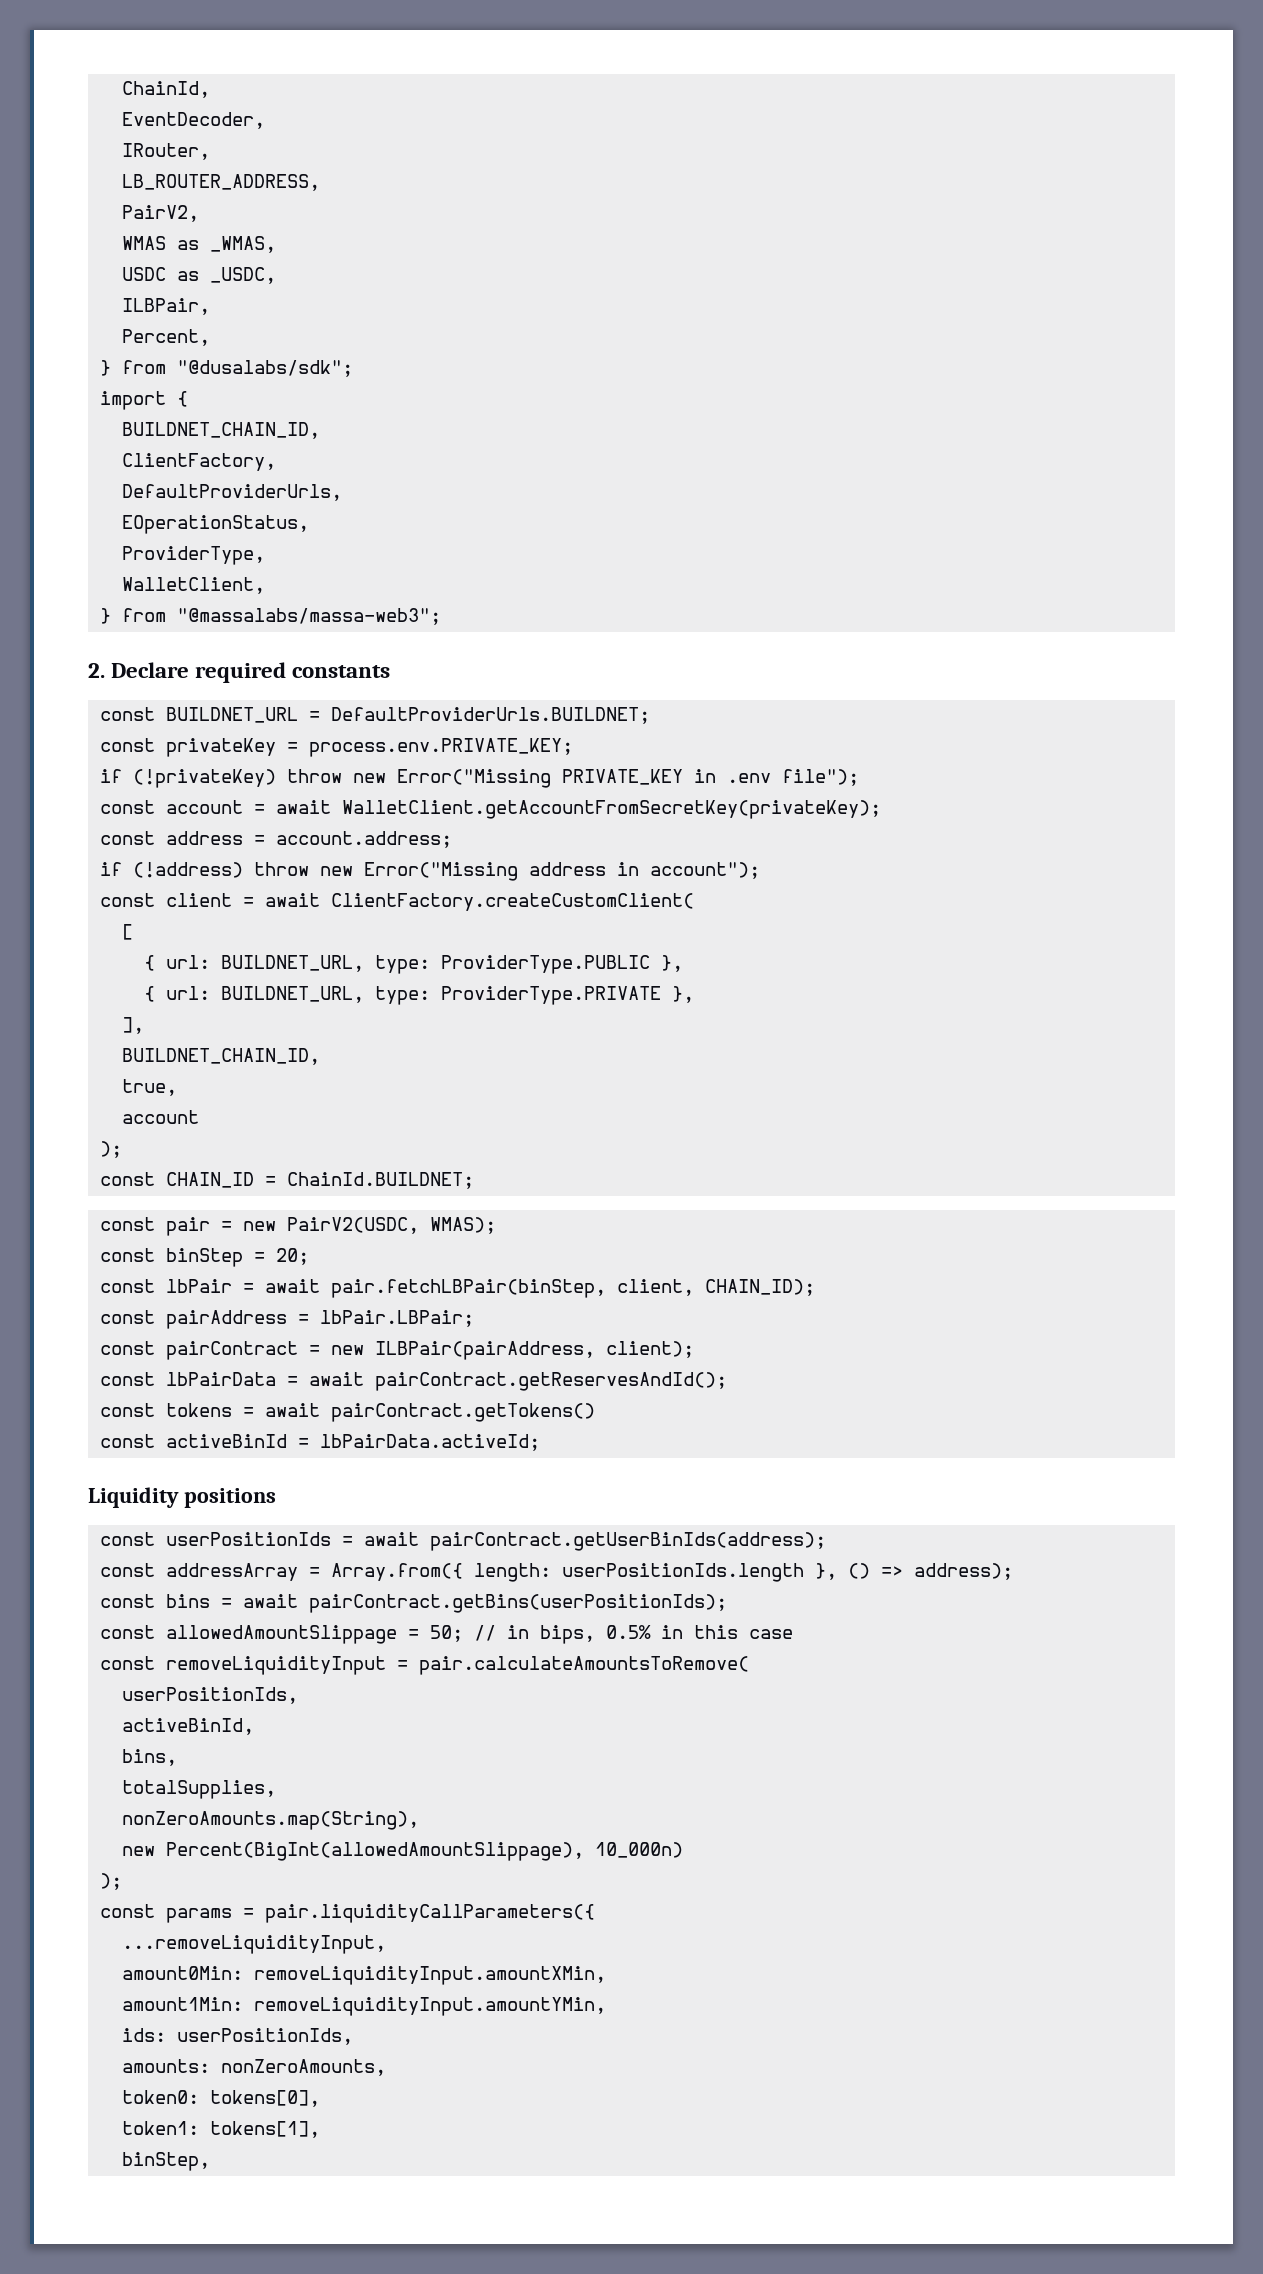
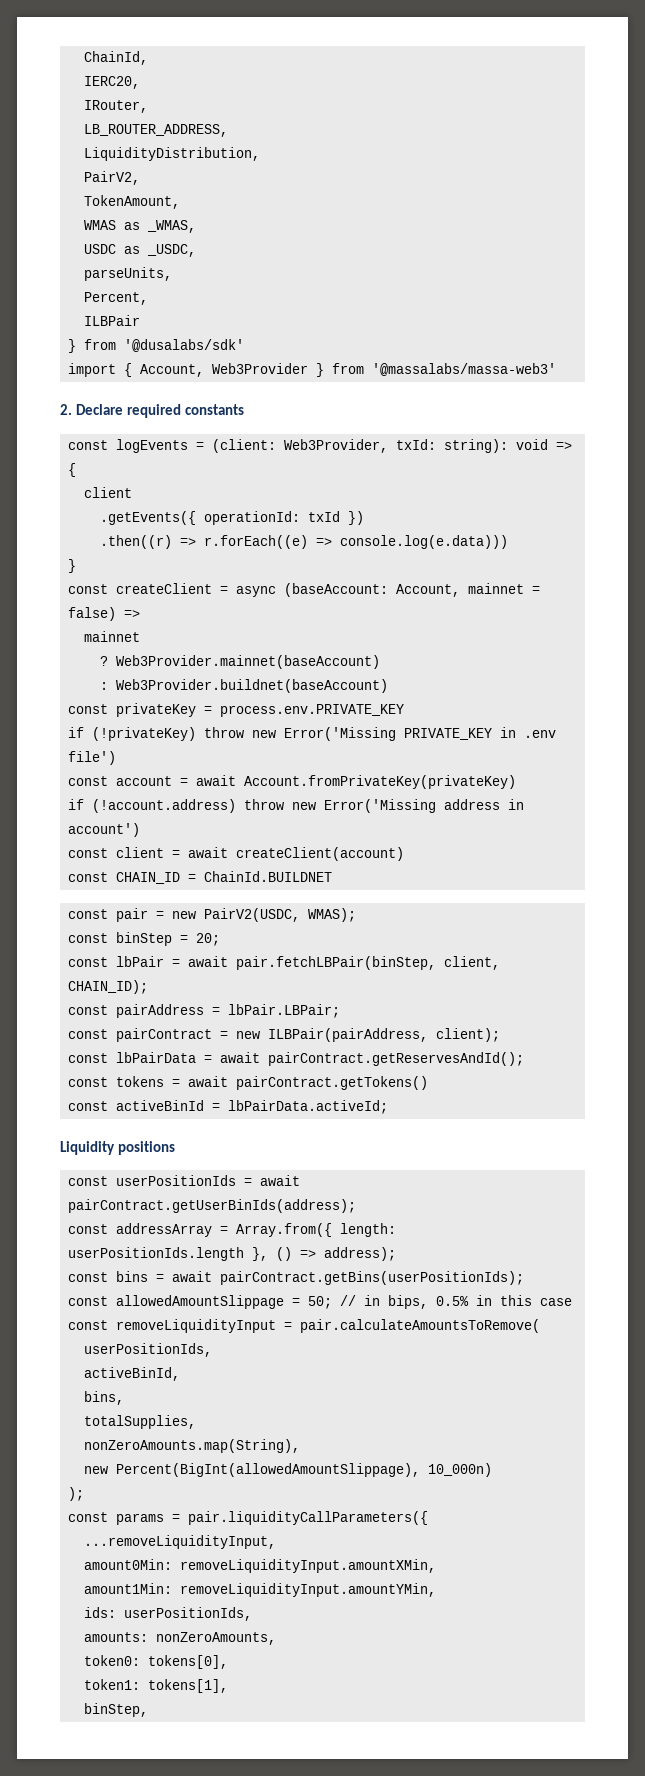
[122,112,266,129] EventDecoder, -> [83,76,140,89] IERC20,
(321, 182) none -> [83,147,260,161] // LiquidityDistribution,
(200, 213) none -> [83,195,180,209] // TokenAmount,
[122,298,211,315] ILBPair, -> [83,267,172,281] parseUnits,
[100,360,354,377] // } from "@dusalabs/sdk"; -> [83,315,140,326] [67,339,244,353] // ILBPair // } from '@dusalabs/sdk'
[122,422,321,439] [122,453,277,471] [122,484,343,501] [122,515,310,534] [122,546,266,565] [122,577,266,594] [100,608,442,625] // BUILDNET_CHAIN_ID, // ClientFactory, // DefaultProviderUrls, // EOperationStatus, // ProviderType, // WalletClient, // } from "@massalabs/massa-web3"; -> [139,363,556,377] Account, Web3Provider } from '@massalabs/massa-web3'
[166,707,651,724] BUILDNET_URL = DefaultProviderUrls.BUILDNET; -> [115,439,572,453] [67,463,76,477] [83,487,132,498] [99,511,364,525] [99,535,508,549] [67,559,76,573] [67,583,540,597] [67,607,140,621] [83,631,140,642] [99,655,380,669] [99,679,388,693] logEvents = (client: Web3Provider, txId: string): void => { // client // .getEvents({ operationId: txId }) // .then((r) => r.forEach((e) => console.log(e.data))) // } // const createClient = async (baseAccount: Account, mainnet = false) => // mainnet // ? Web3Provider.mainnet(baseAccount) // : Web3Provider.buildnet(baseAccount)
[309,738,574,757] process.env.PRIVATE_KEY; -> [219,704,404,717] process.env.PRIVATE_KEY
[397,769,552,788] Error("Missing -> [283,727,396,741] Error('Missing
[782,769,860,786] file"); -> [67,751,116,765] file')
[342,800,882,819] [100,831,453,848] [100,862,519,881] WalletClient.getAccountFromSecretKey(privateKey); // const address = account.address; // if (!address) throw new Error("Missing -> [243,775,516,789] [67,799,436,813] Account.fromPrivateKey(privateKey) // if (!account.address) throw new Error('Missing
[650,862,761,879] account"); -> [67,823,140,837] account')
[331,893,695,911] [122,924,134,940] [144,955,684,974] [144,986,695,1005] [122,1017,145,1034] [122,1048,321,1065] [122,1079,178,1096] [122,1110,200,1124] [100,1141,123,1158] ClientFactory.createCustomClient( // [ // { url: BUILDNET_URL, type: ProviderType.PUBLIC }, // { url: BUILDNET_URL, type: ProviderType.PRIVATE }, // ], // BUILDNET_CHAIN_ID, // true, // account // ); -> [235,847,404,861] createClient(account)
[287,1172,475,1189] ChainId.BUILDNET; -> [203,871,332,882] ChainId.BUILDNET

